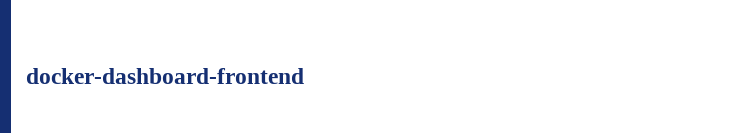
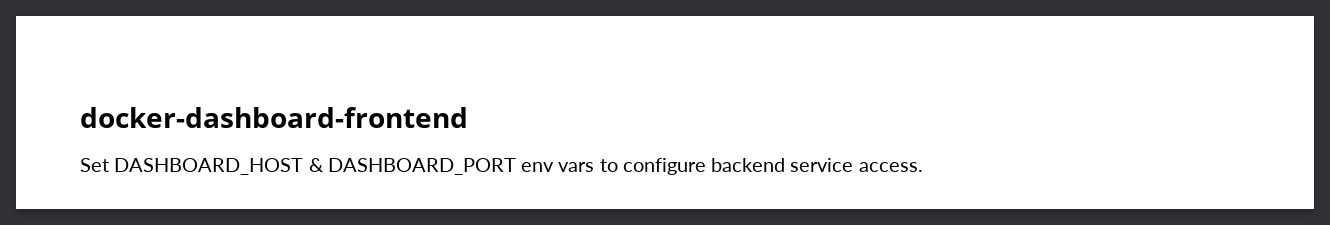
(304, 76) none -> [80,158,923,175] // Set DASHBOARD_HOST & DASHBOARD_PORT env vars to configure backend service access.

